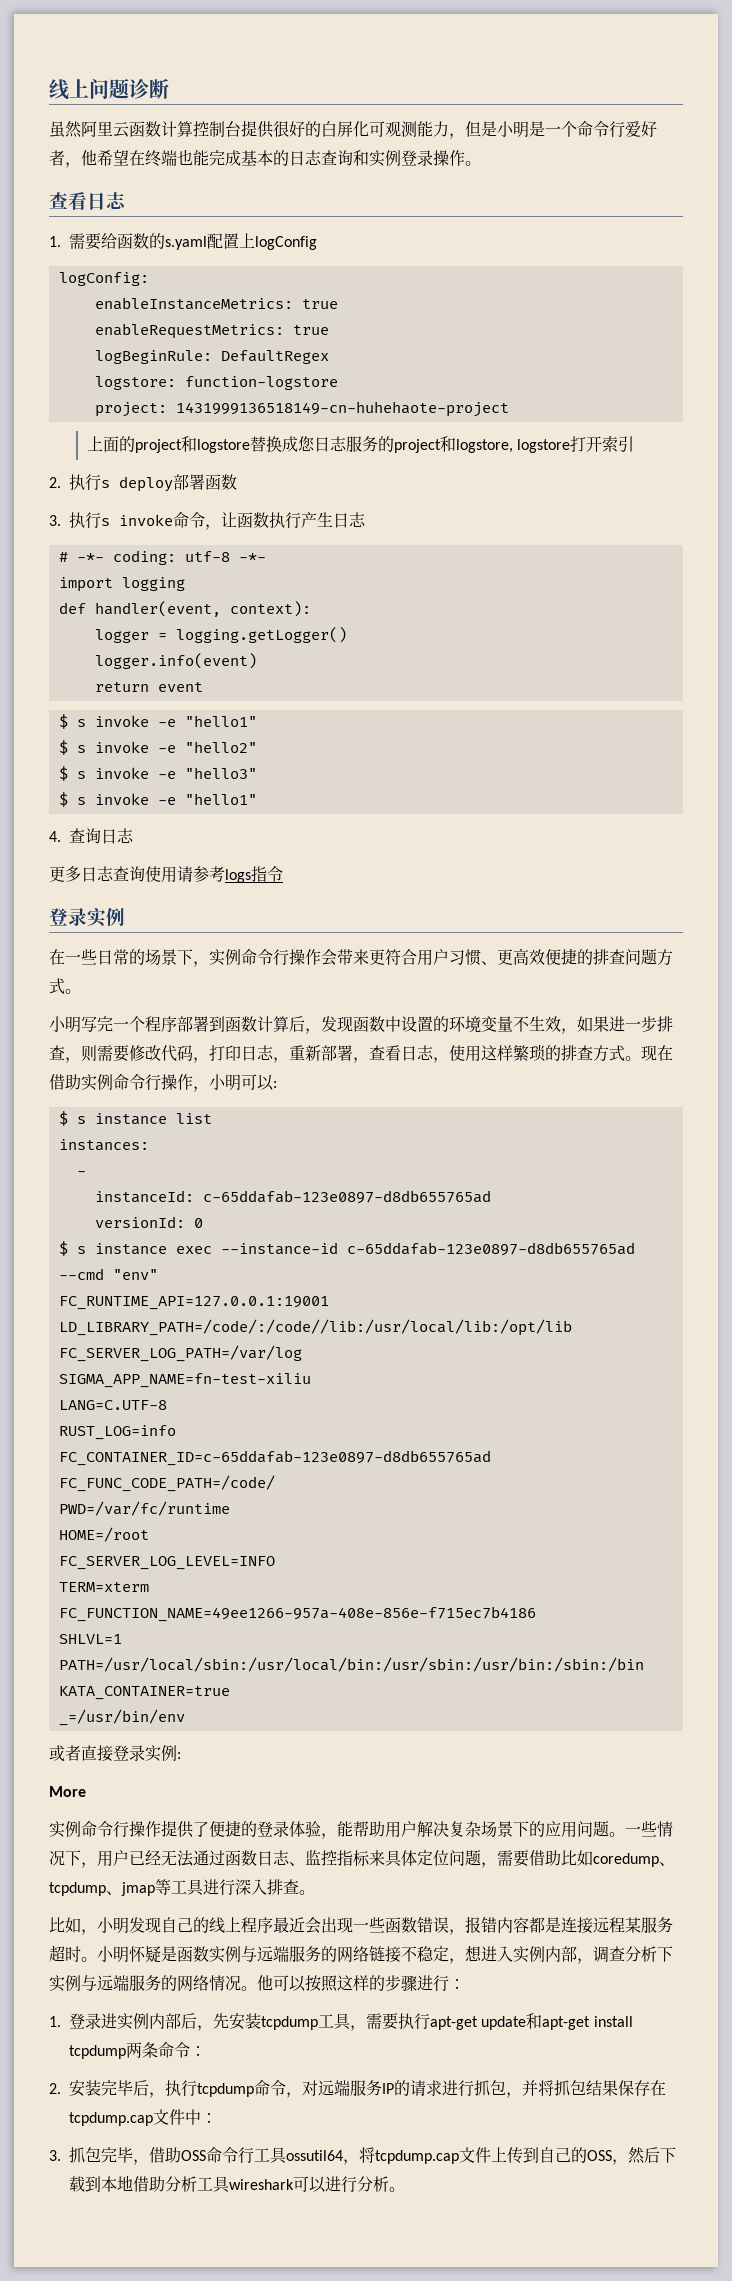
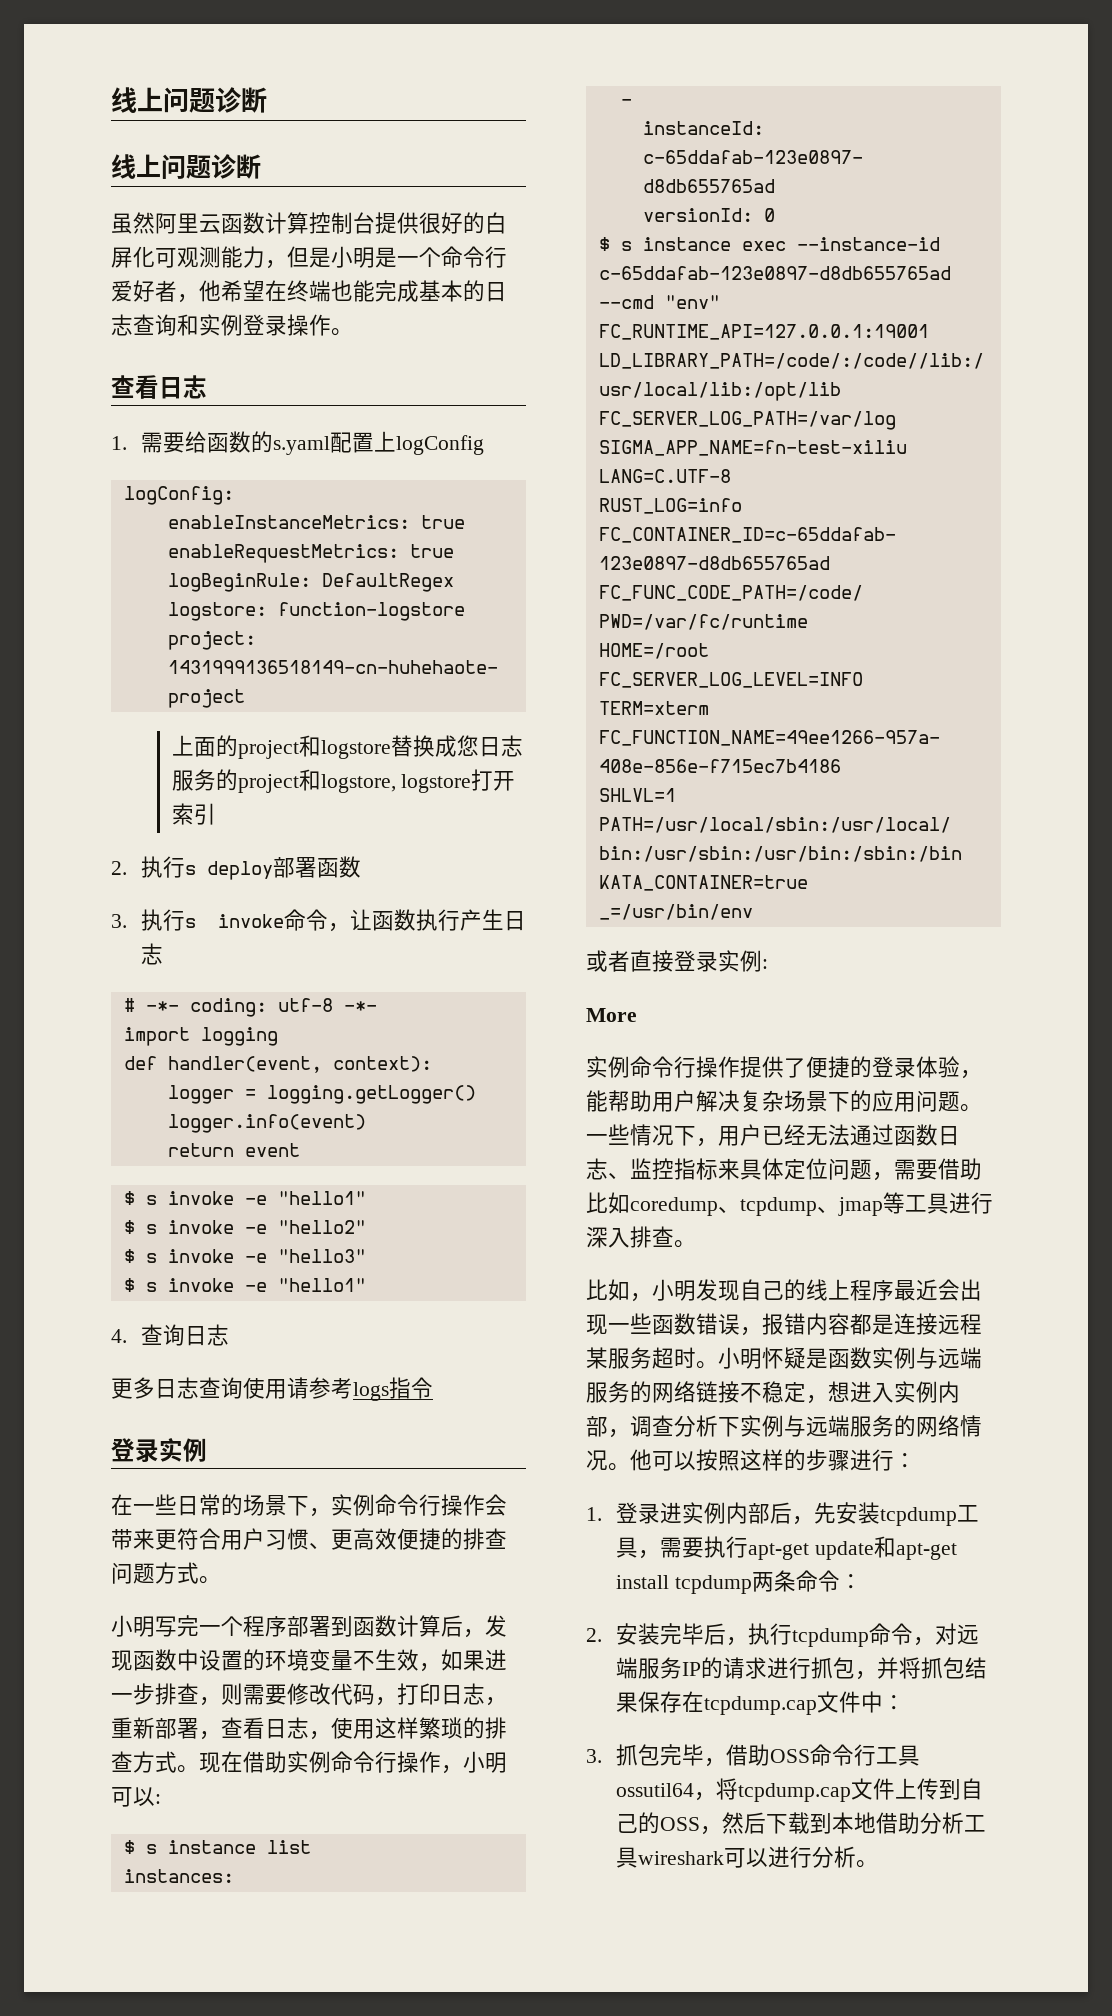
[49,78,169,100] 线上问题诊断 -> [111,87,267,113] [111,154,261,179] 线上问题诊断 // 线上问题诊断

